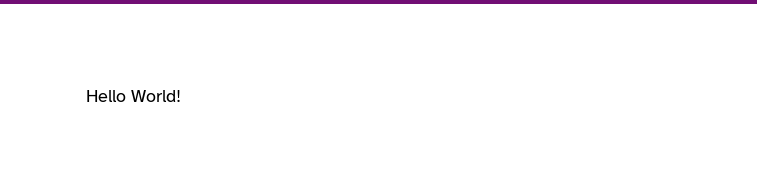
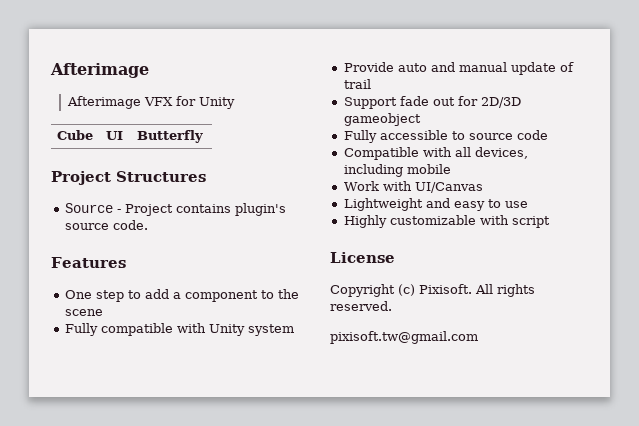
[86,90,181,102] Hello World! -> [50,63,149,78] [67,96,236,109] [57,130,94,140] [106,131,124,140] [137,130,204,143] [51,171,206,185] [64,203,286,216] [64,220,148,230] [51,257,126,268] [64,289,299,302] [64,309,103,316] [64,323,294,336] [343,62,574,75] [343,79,371,89] [343,96,521,109] [343,113,421,126] [343,130,548,143] [343,147,528,160] [343,164,451,177] [343,181,483,193] [343,198,528,211] [343,215,550,228] [330,252,395,263] [330,284,535,297] [330,301,392,311] [330,331,478,344] Afterimage // Afterimage VFX for Unity // Cube | UI | Butterfly // Project Structures // Source - Project contains plugin's source code. // Features // One step to add a component to the scene // Fully compatible with Unity system // Provide auto and manual update of trail // Support fade out for 2D/3D gameobject // Fully accessible to source code // Compatible with all devices, including mobile // Work with UI/Canvas // Lightweight and easy to use // Highly customizable with script // License // Copyright (c) Pixisoft. All rights reserved. // pixisoft.tw@gmail.com

